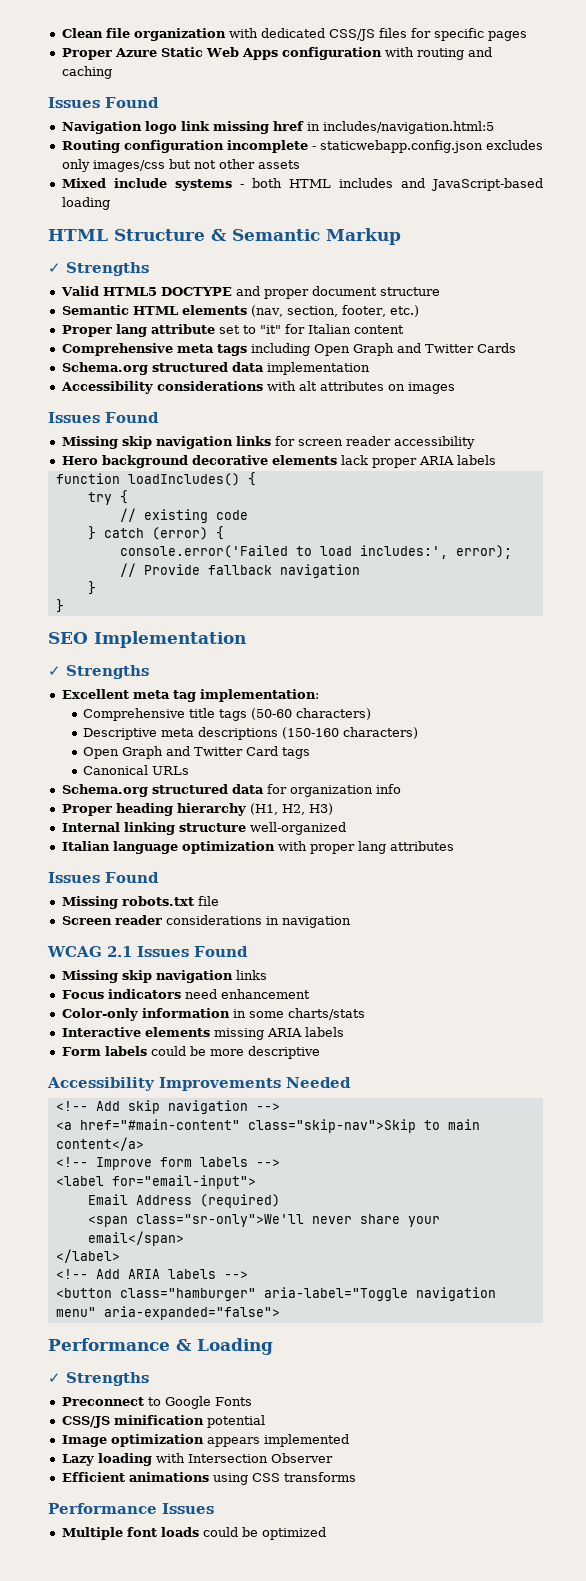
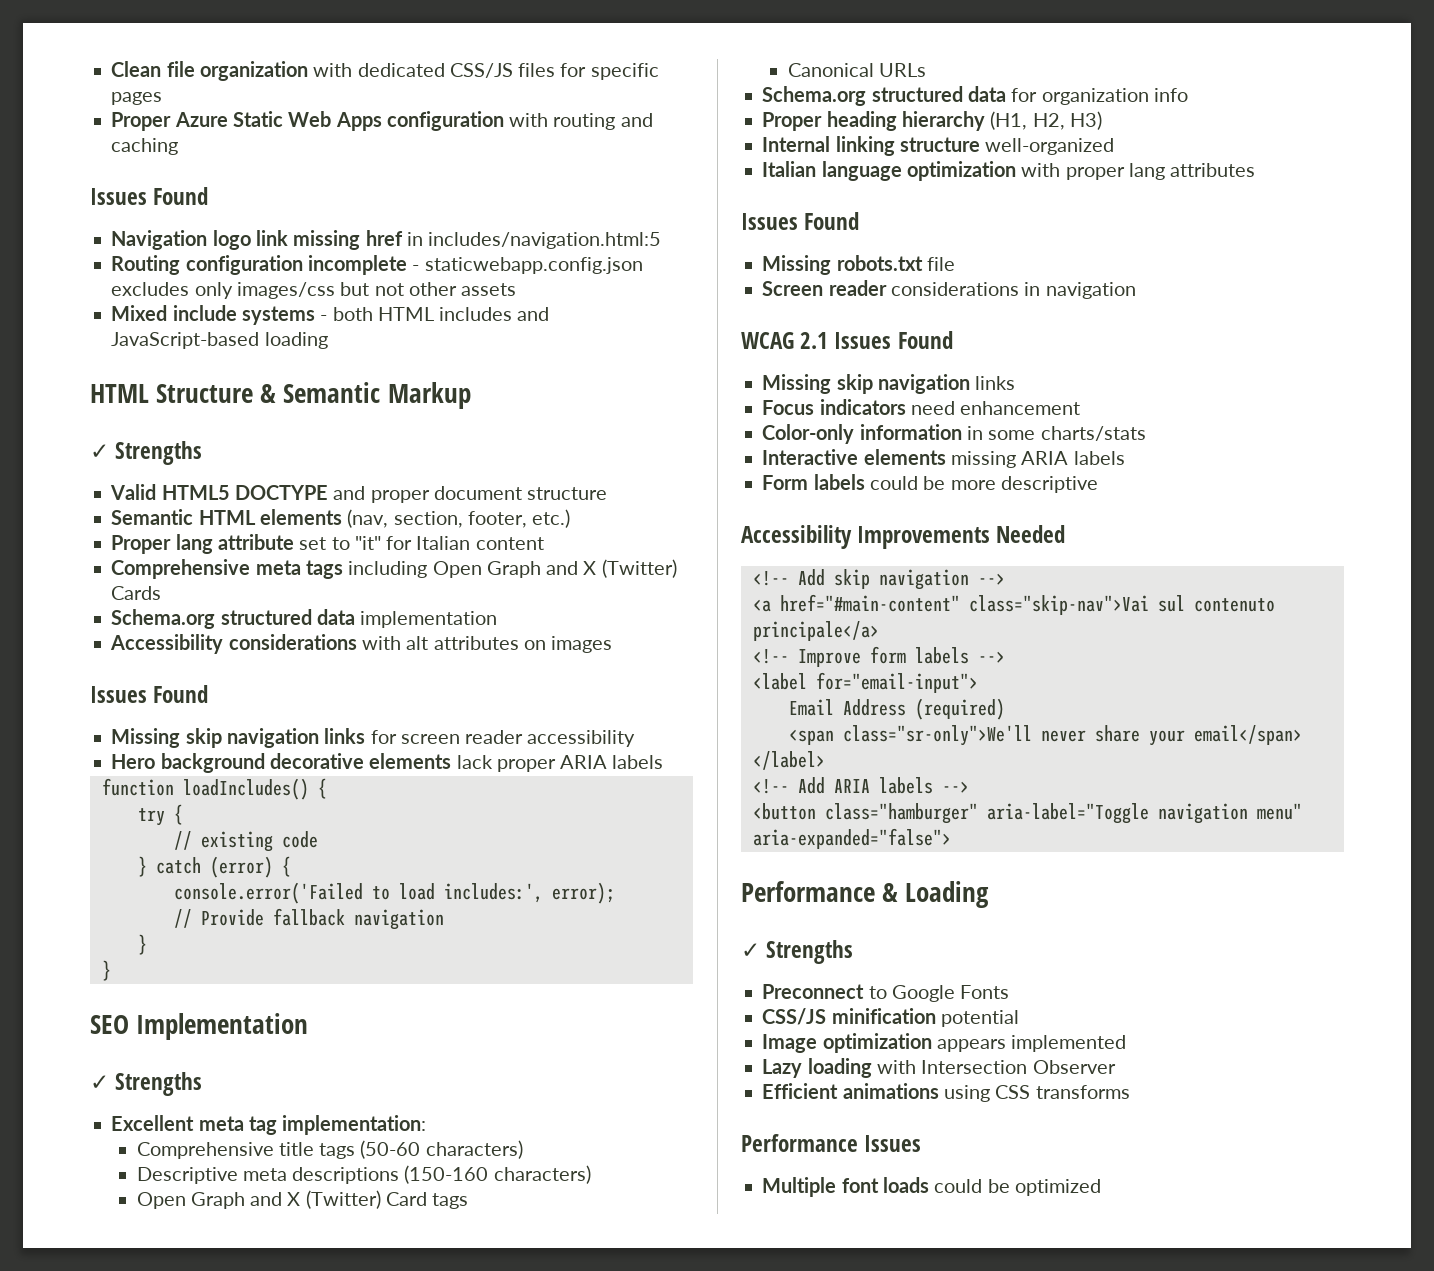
[424,344,474,353] Twitter -> [583,559,677,578] X (Twitter)
[194,747,244,756] Twitter -> [287,1190,381,1209] X (Twitter)
[247,1119,480,1133] [55,1137,144,1151] class="skip-nav">Skip to main content</a> -> [968,595,1275,615] [752,621,879,641] class="skip-nav">Vai sul contenuto principale</a>

